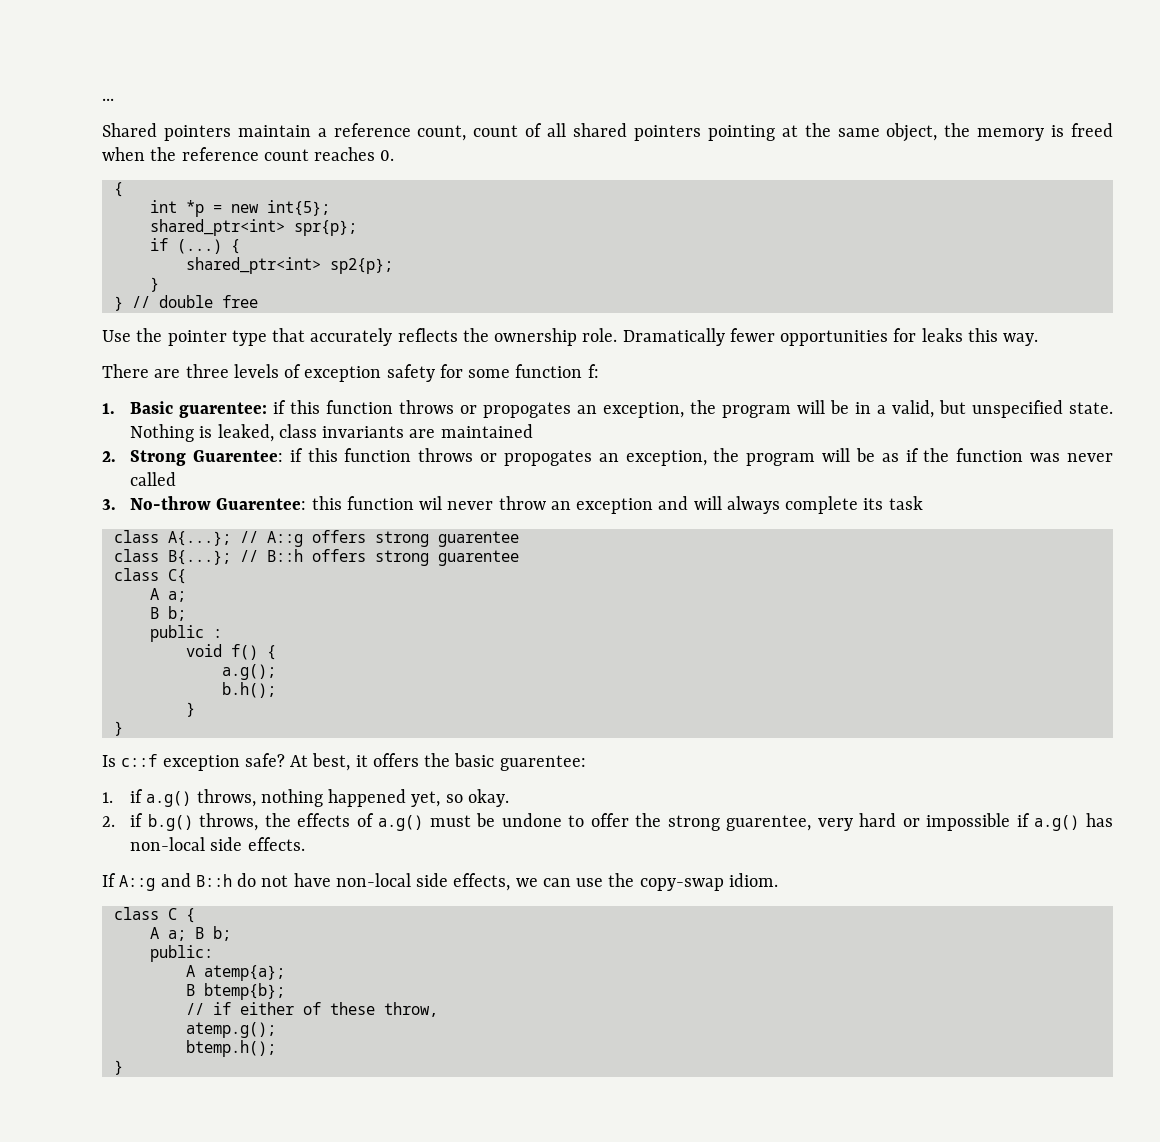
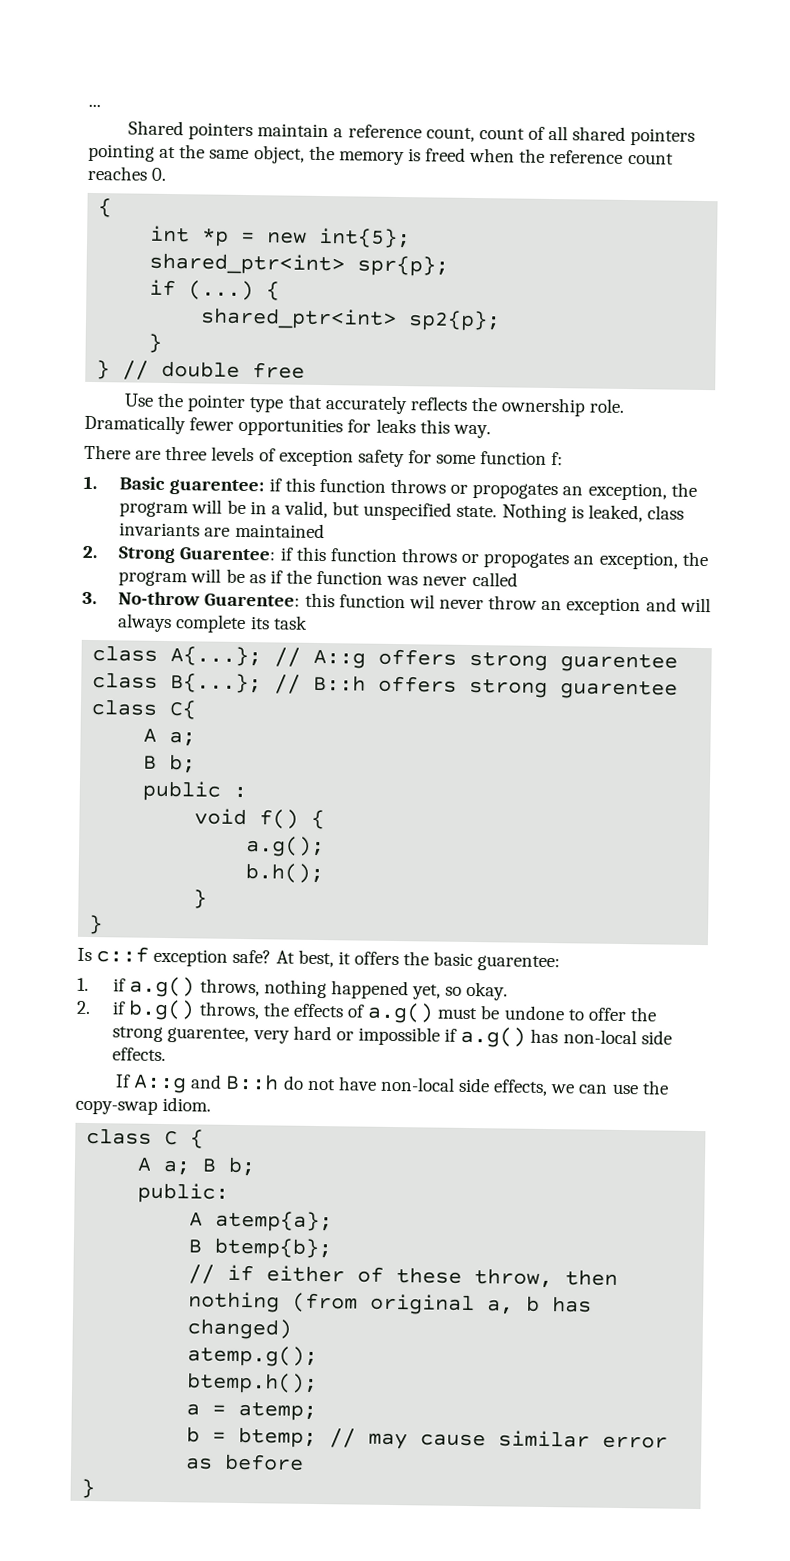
[185,1022,276,1038] [185,1040,276,1057] // atemp.g(); // btemp.h(); -> [565,1269,619,1286] [188,1291,593,1316] [187,1318,293,1340] [187,1345,319,1368] [186,1372,319,1395] [186,1402,318,1422] [186,1426,669,1450] [185,1453,305,1471] then nothing (from original a, b has changed) // atemp.g(); // btemp.h(); // a = atemp; // b = btemp; // may cause similar error as before

